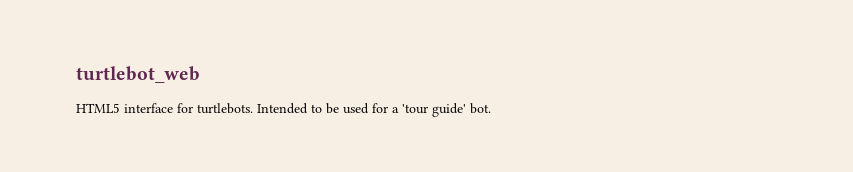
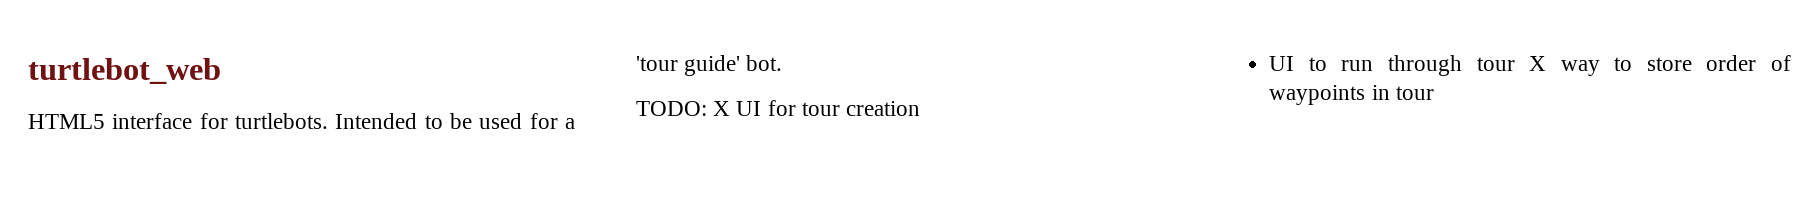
(491, 108) none -> [636,100,921,116] [1269,55,1791,76] [1269,85,1434,105] // TODO: X UI for tour creation // UI to run through tour X way to store order of waypoints in tour

